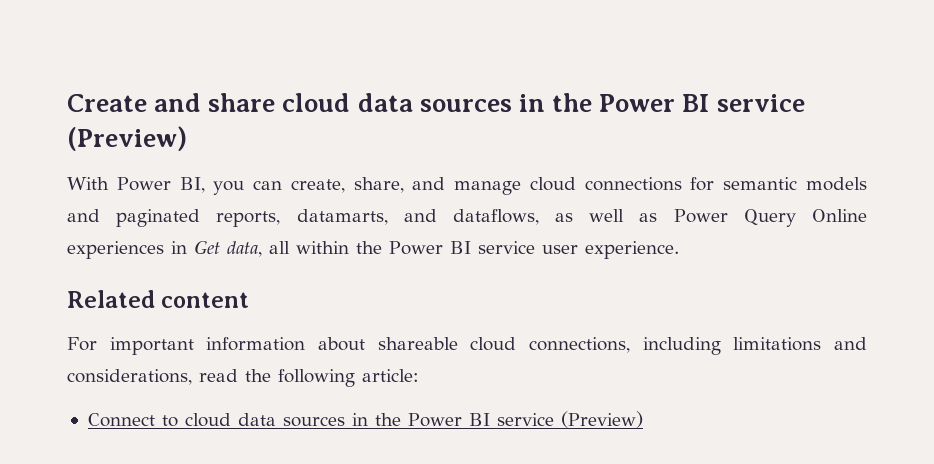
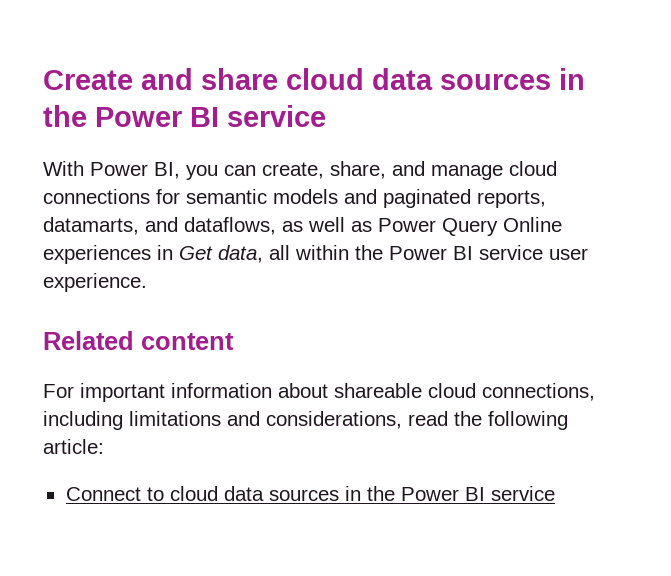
[67,126,187,151] (Preview) -> (326, 116) none
[560,411,643,428] (Preview) -> (555, 493) none

